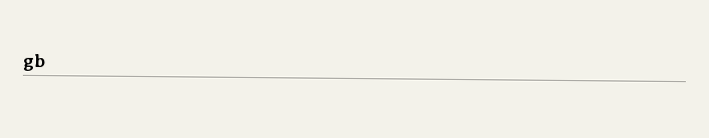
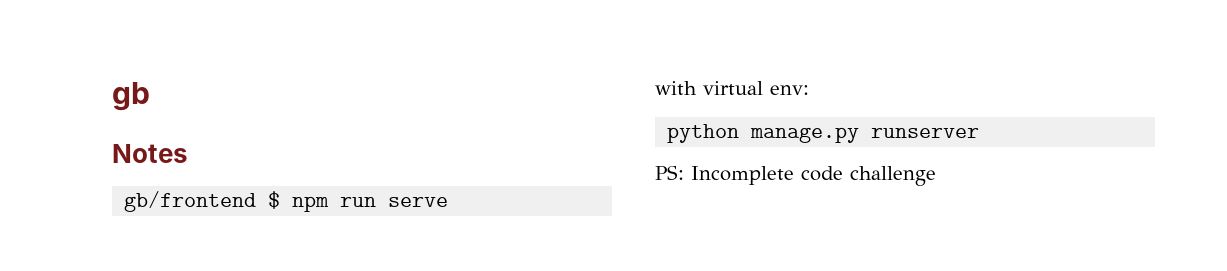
(46, 62) none -> [112,144,188,163] [124,191,449,212] [655,81,809,95] [667,124,980,143] [655,165,936,186] // Notes // gb/frontend $ npm run serve // with virtual env: // python manage.py runserver // PS: Incomplete code challenge

